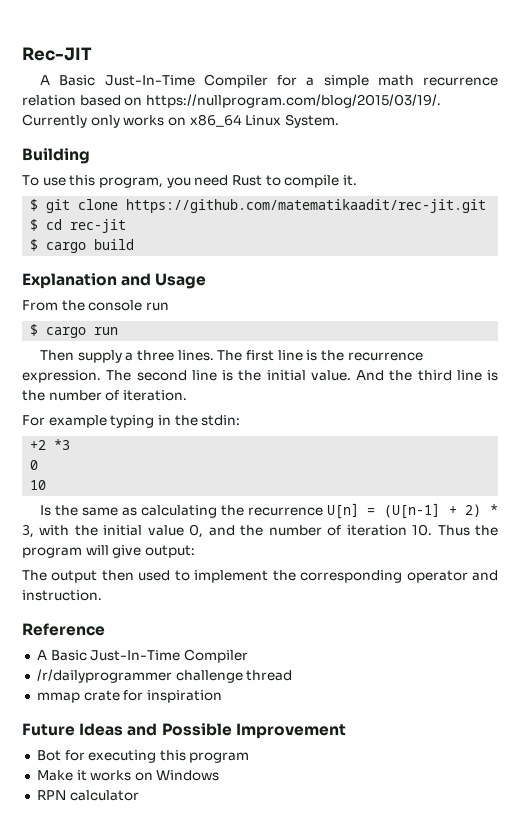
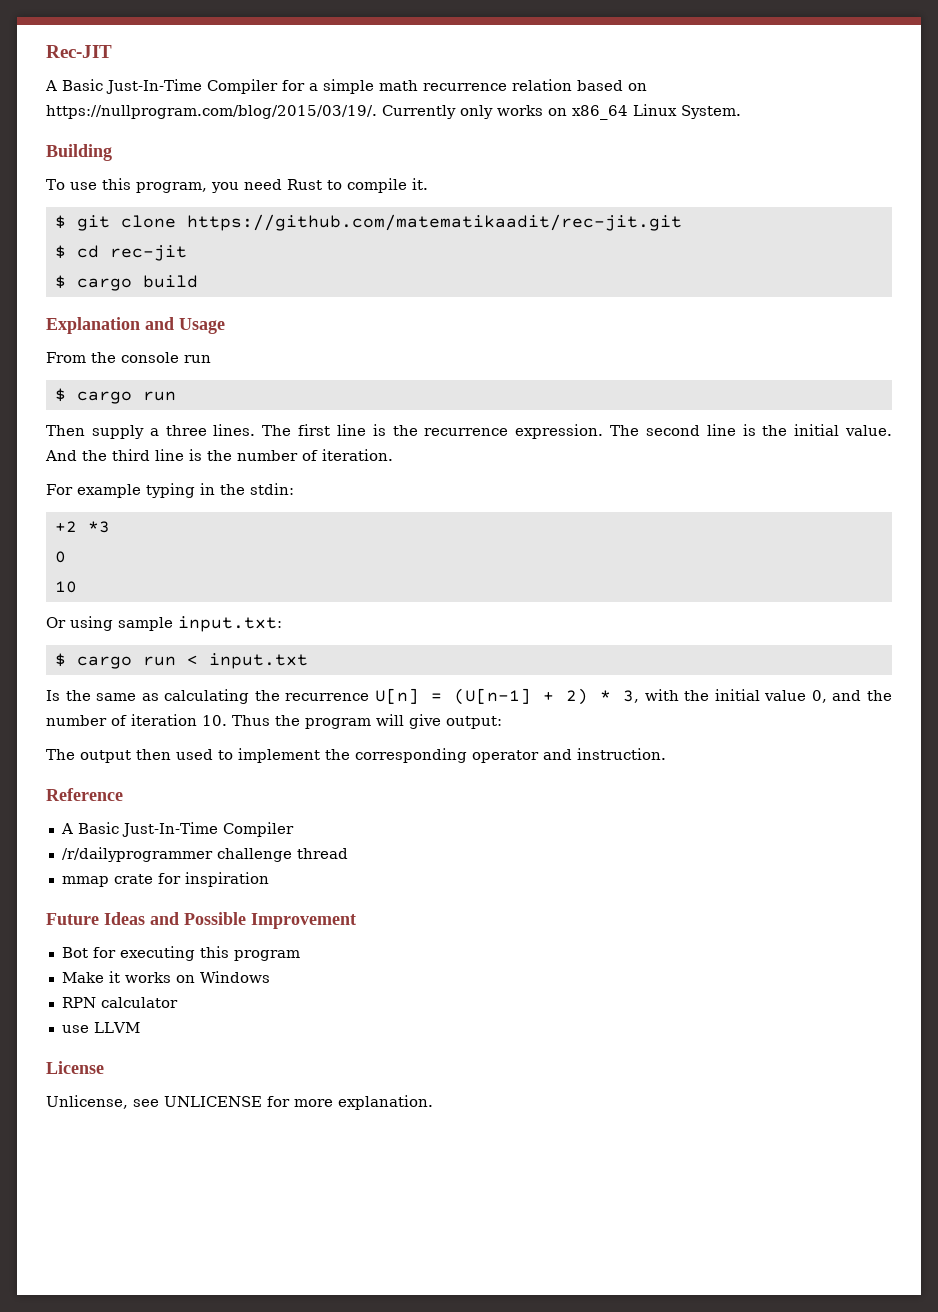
(47, 485) none -> [46,616,282,632] [54,653,308,669] // Or using sample input.txt: // $ cargo run < input.txt
(139, 795) none -> [61,1022,140,1033] [46,1061,104,1074] [46,1095,433,1110] // use LLVM // License // Unlicense, see UNLICENSE for more explanation.

